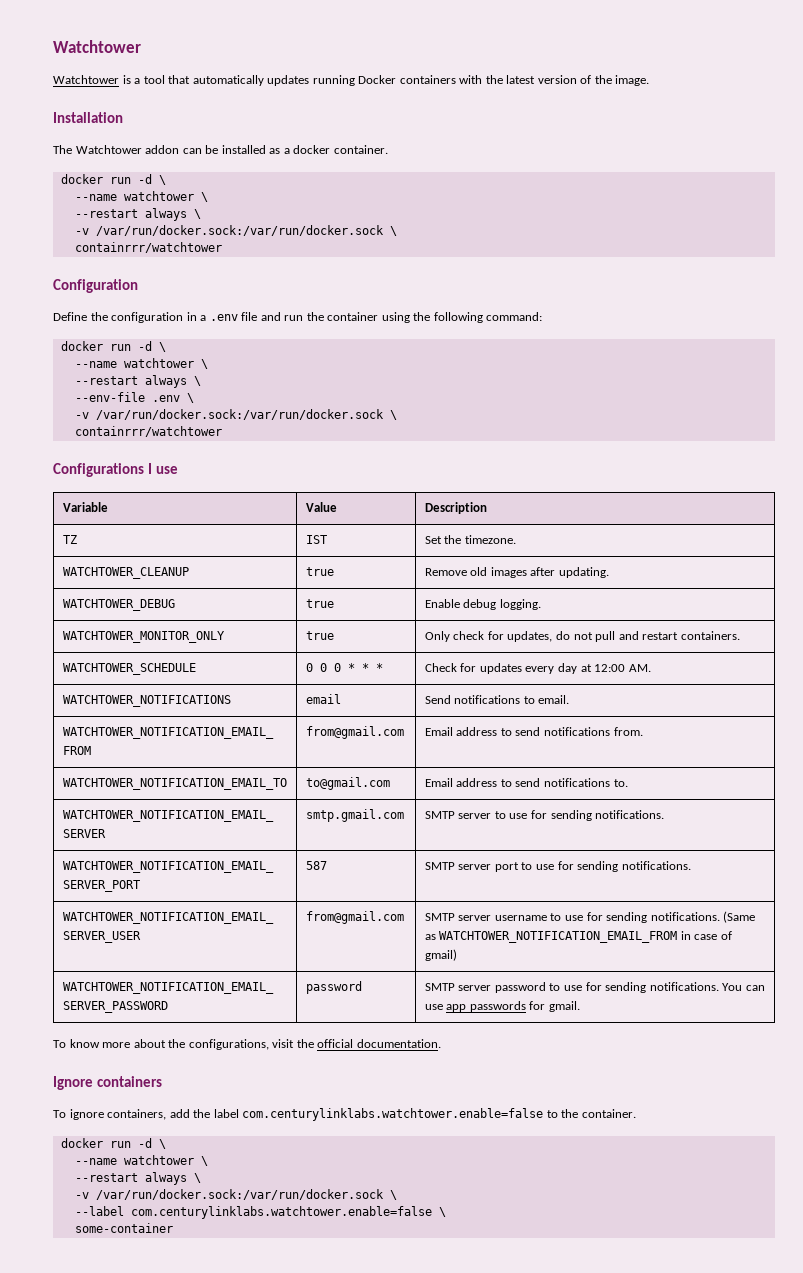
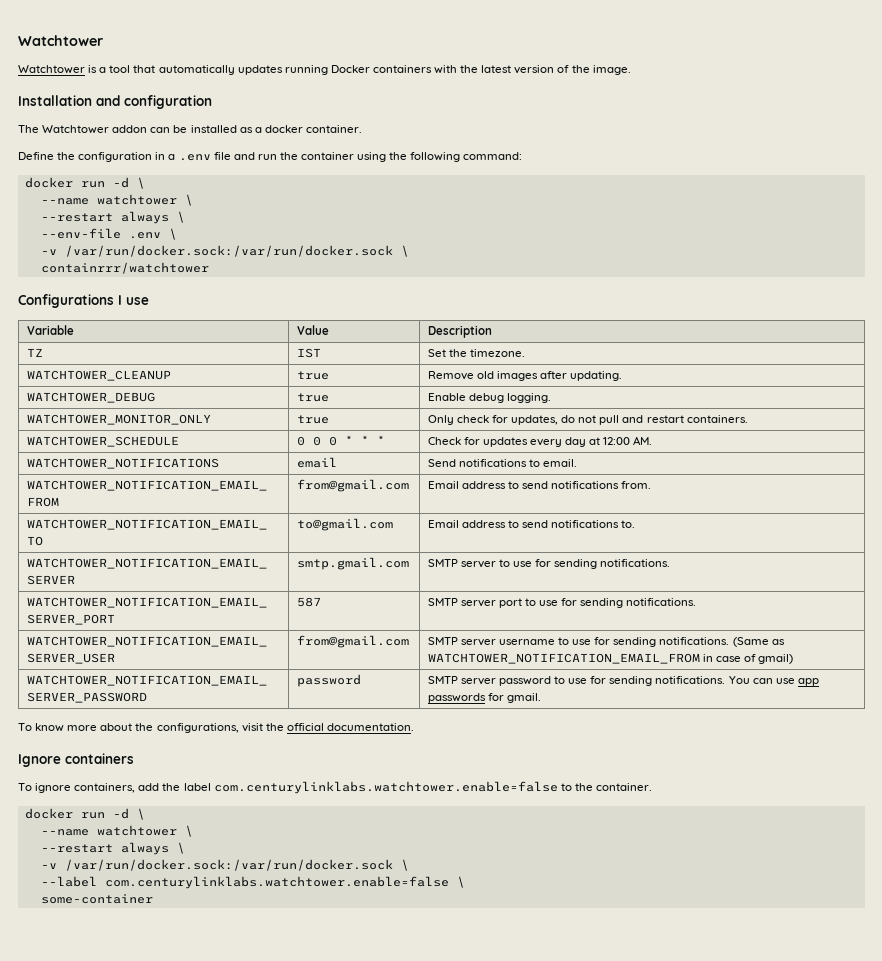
(123, 117) none -> [96,95,212,109] and configuration
[60,174,166,185] [74,191,208,202] [74,208,201,221] [74,225,397,236] [74,242,222,253] [53,279,138,293] // docker run -d \ // --name watchtower \ // --restart always \ // -v /var/run/docker.sock:/var/run/docker.sock \ // containrrr/watchtower // Configuration -> (362, 129) none

